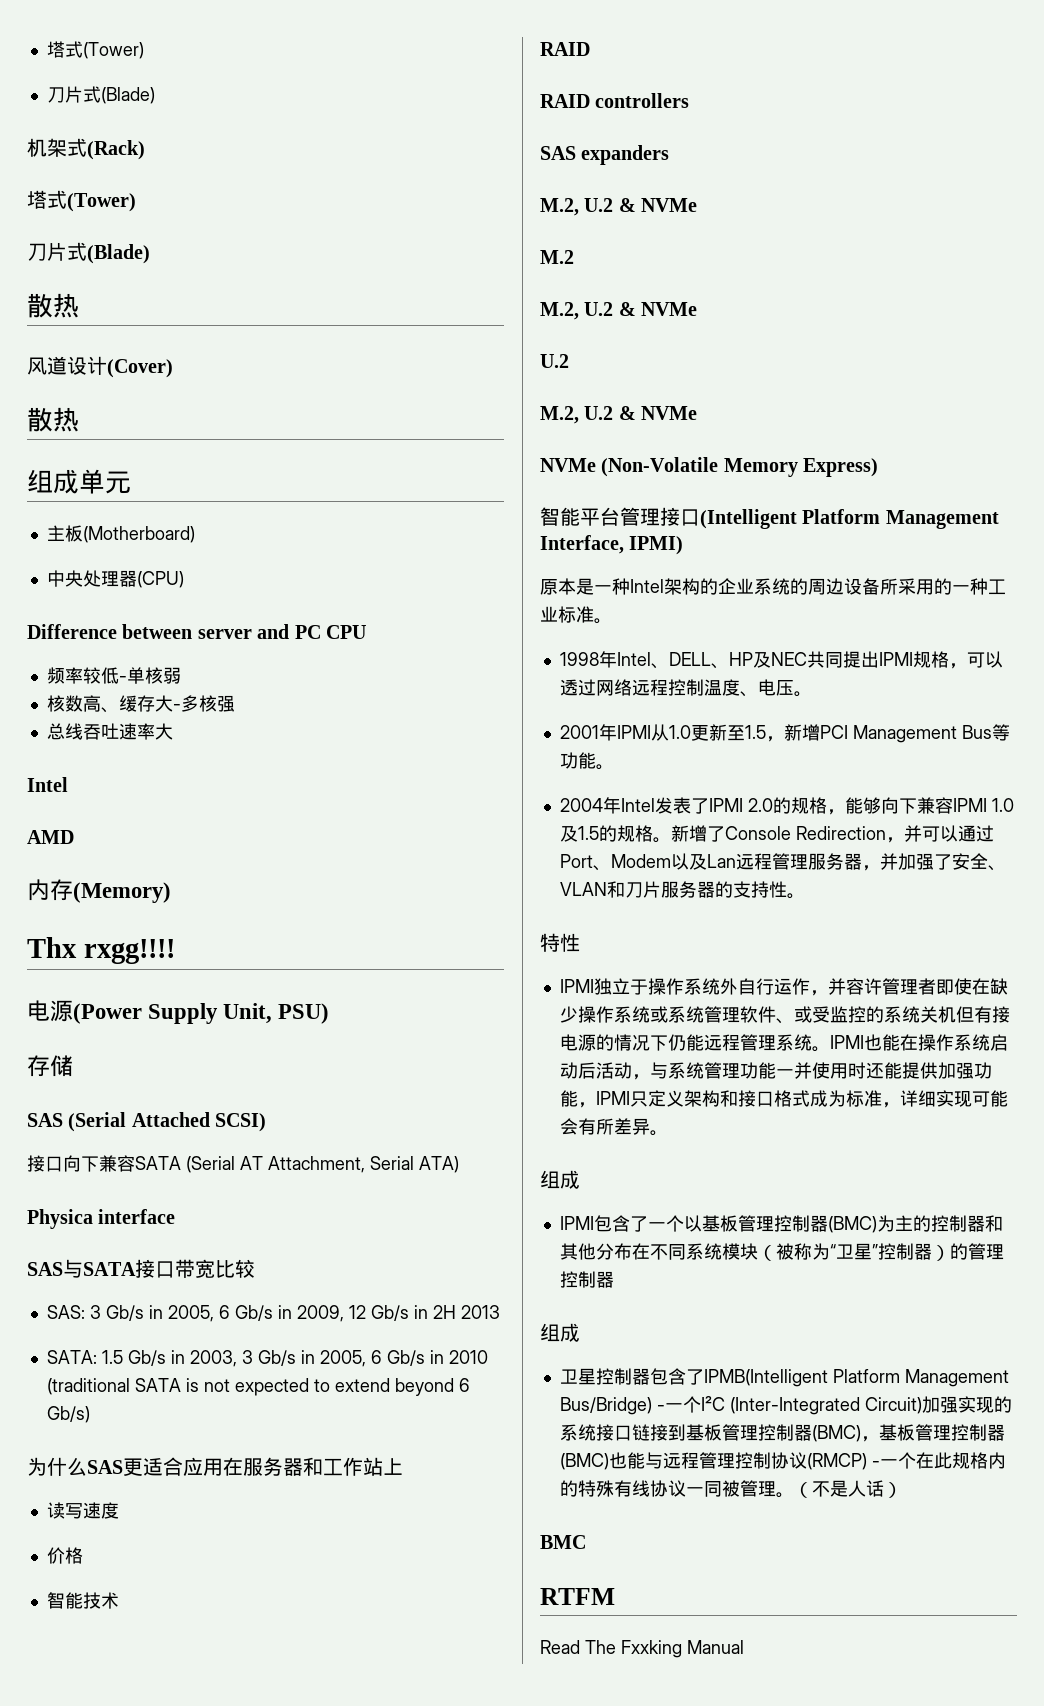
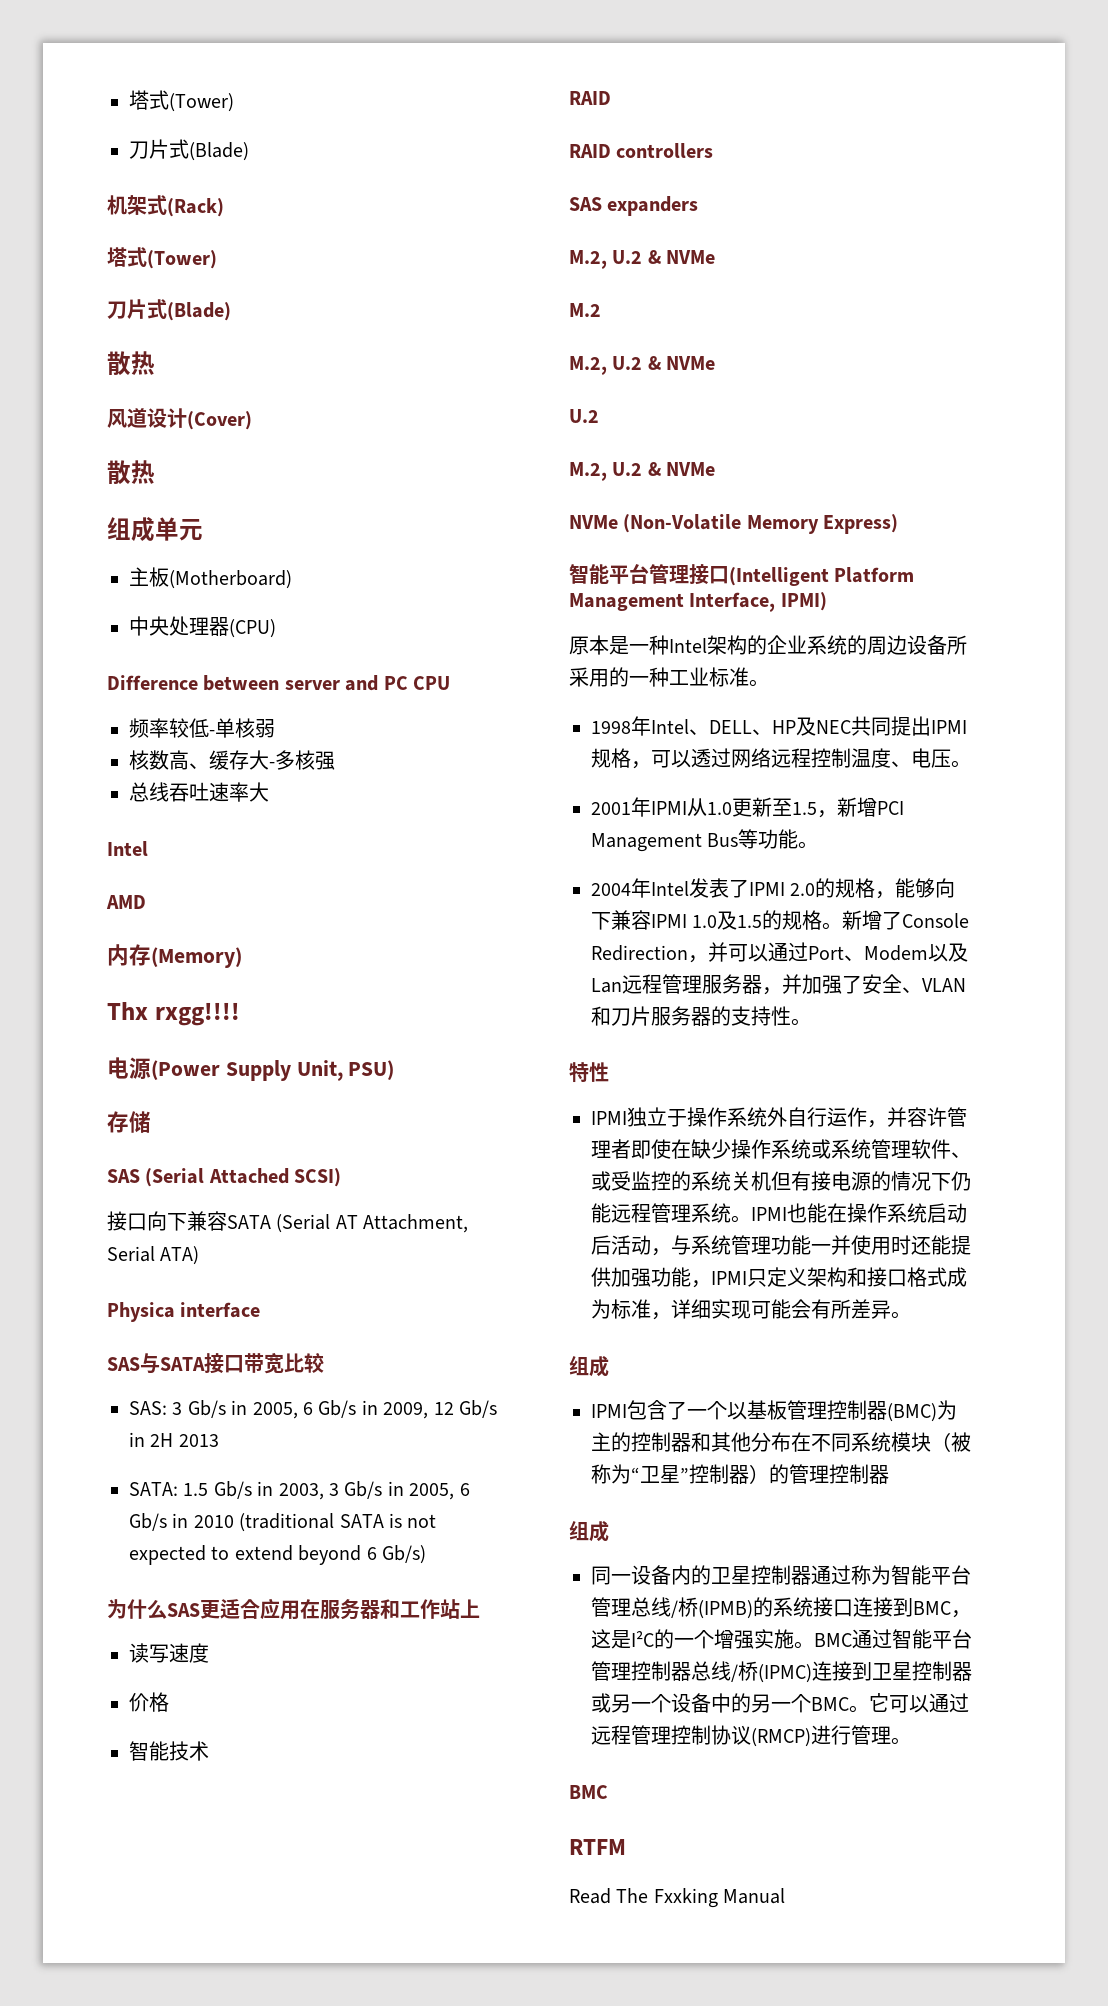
[559,1368,1009,1387] [559,1396,1012,1415] [559,1424,1005,1442] [559,1452,663,1470] 卫星控制器包含了IPMB(Intelligent Platform Management Bus/Bridge) -一个I²C (Inter-Integrated Circuit)加强实现的系统接口链接到基板管理控制器(BMC)，基板管理控制器(BMC)也能与 -> [591,1565,971,1585] [591,1597,971,1619] [591,1629,972,1649] [591,1661,972,1683] [591,1693,969,1713] 同一设备内的卫星控制器通过称为智能平台管理总线/桥(IPMB)的系统接口连接到BMC，这是I²C的一个增强实施。BMC通过智能平台管理控制器总线/桥(IPMC)连接到卫星控制器或另一个设备中的另一个BMC。它可以通过
[871,1452,1006,1469] [559,1480,740,1497] -一个在此规格内的特殊有线协议一同被 -> [811,1725,851,1745] 进行
[793,1480,902,1498] （不是人话） -> (911, 1741) none

